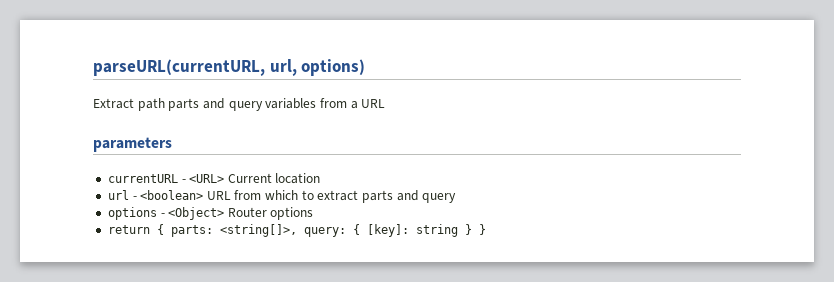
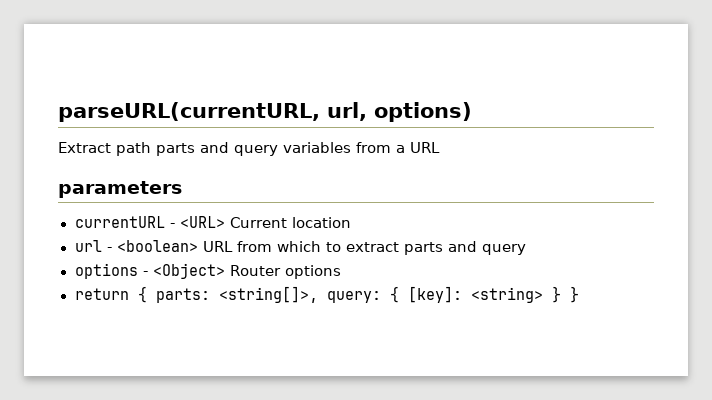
[415,224,458,237] string -> [470,287,543,303] <string>

